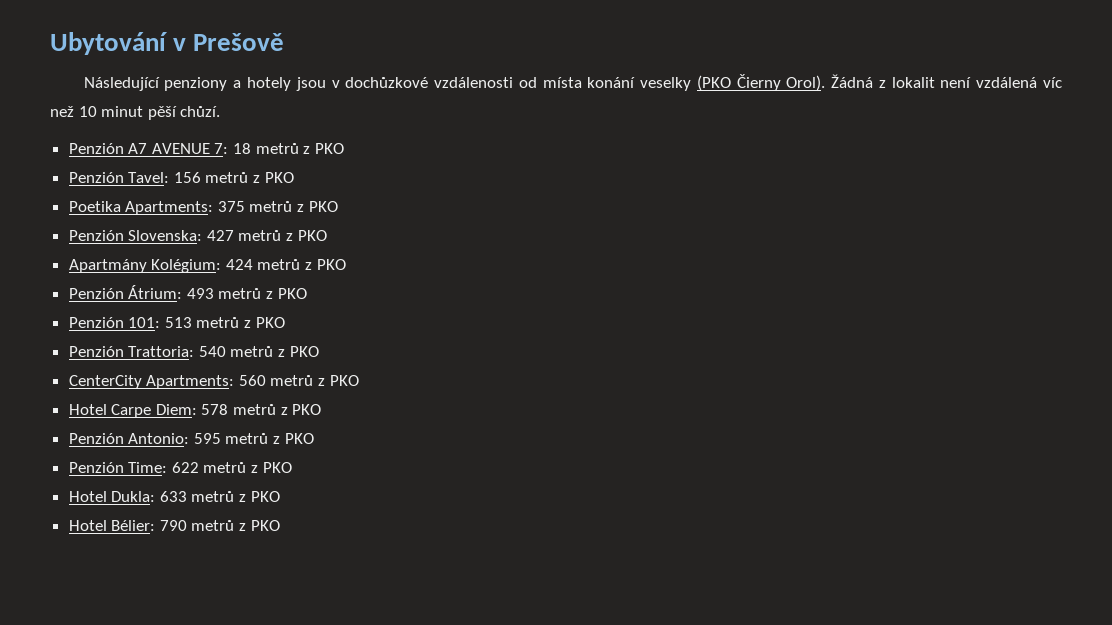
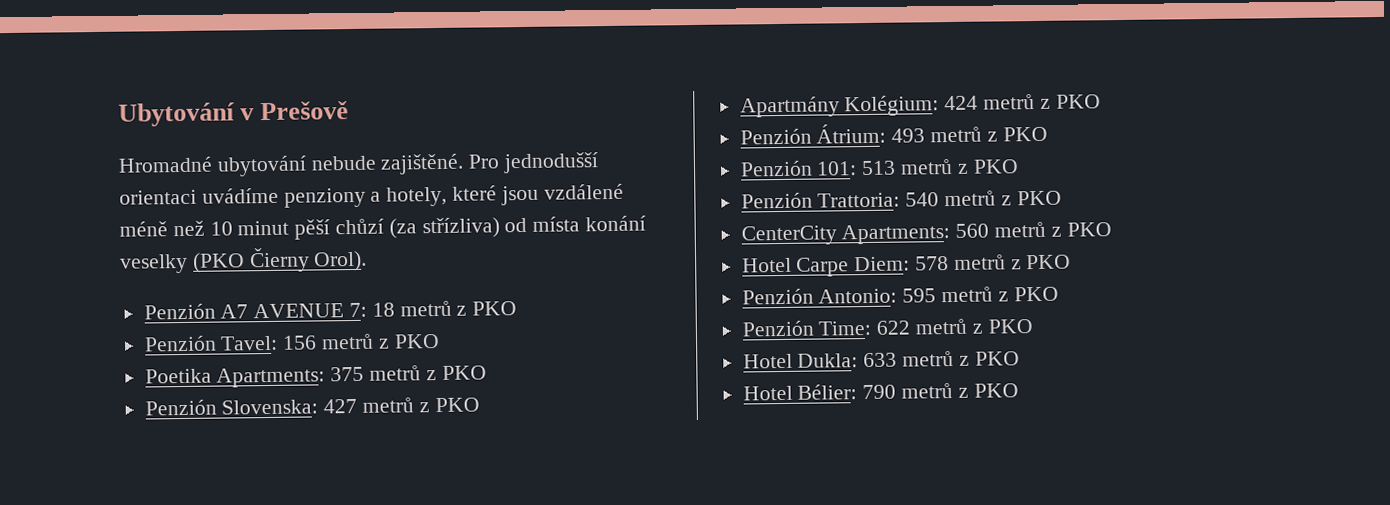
[83,77,514,91] Následující penziony a hotely jsou v dochůzkové vzdálenosti -> [118,152,600,177] [119,183,624,208] [119,217,500,240] Hromadné ubytování nebude zajištěné. Pro jednodušší orientaci uvádíme penziony a hotely, které jsou vzdálené méně než 10 minut pěší chůzí (za střízliva)
[831,74,1062,88] [50,106,221,120] Žádná z lokalit není vzdálená víc než 10 minut pěší chůzí. -> (368, 261) none

